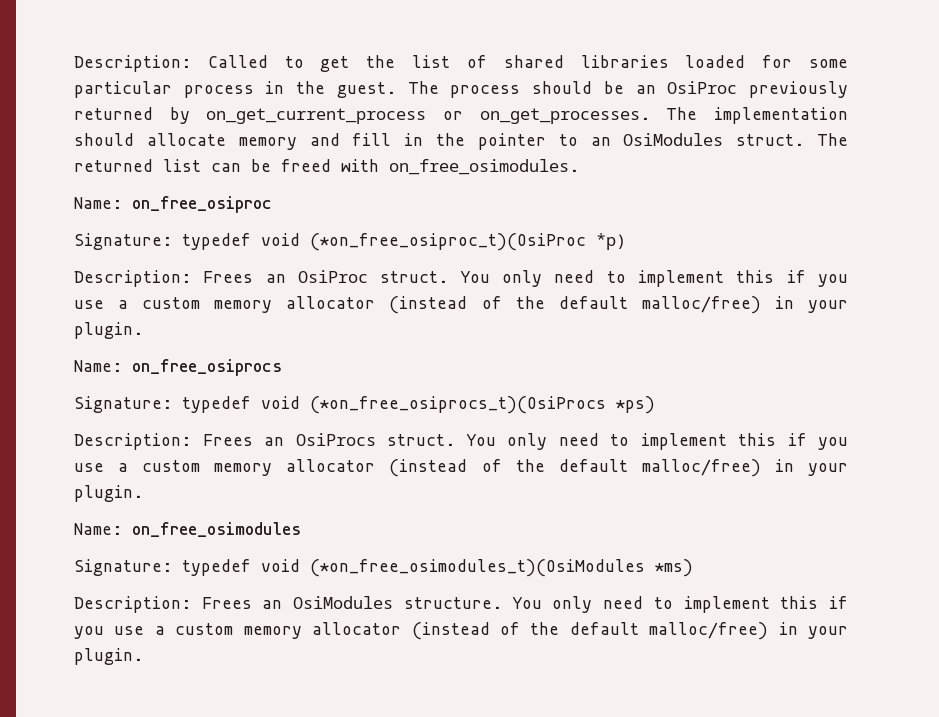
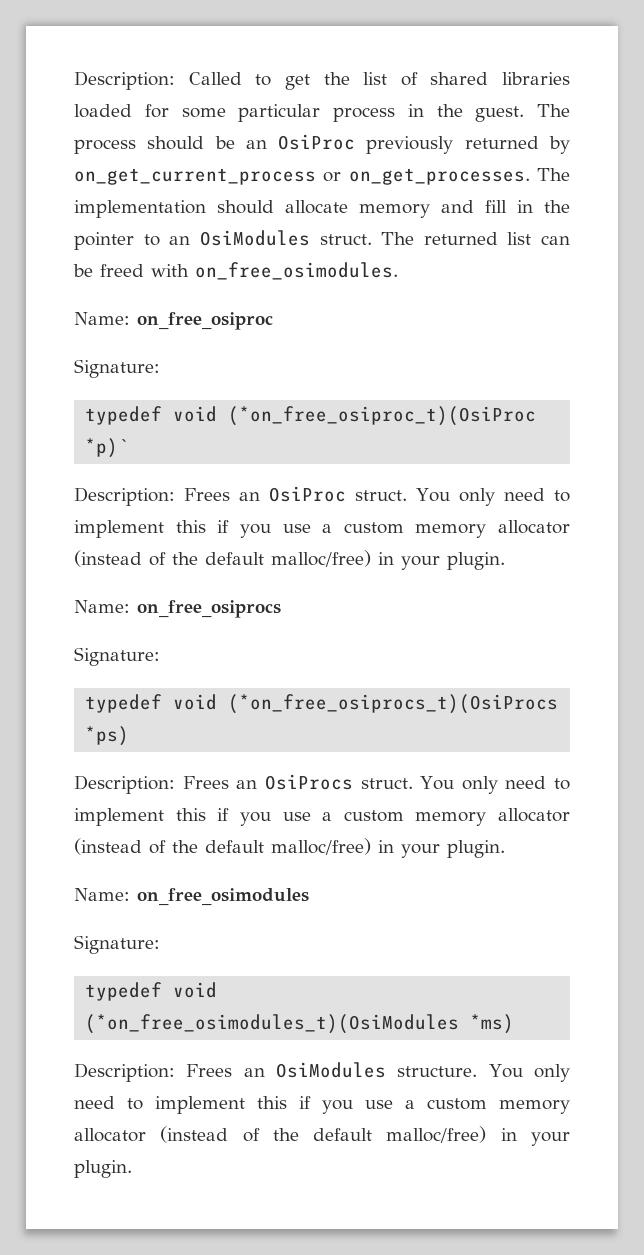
(172, 241) none -> (160, 368) //
[596,233,626,250] *p) -> [85,438,130,458] *p)`
(172, 404) none -> (160, 656) //
(172, 567) none -> (160, 944) //

